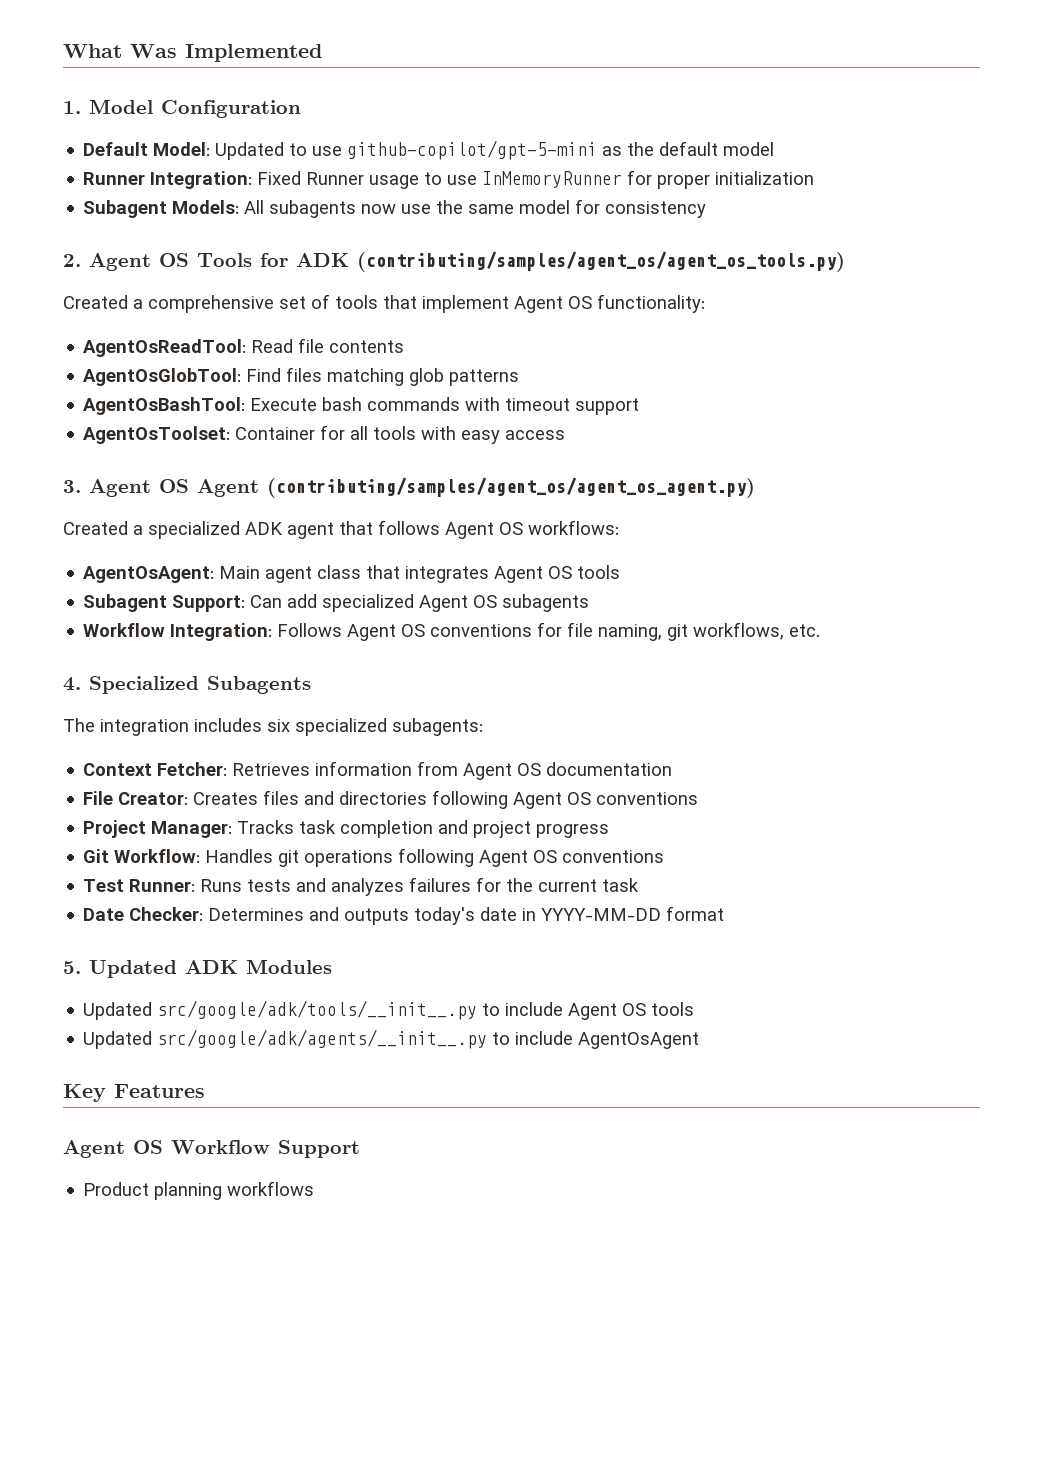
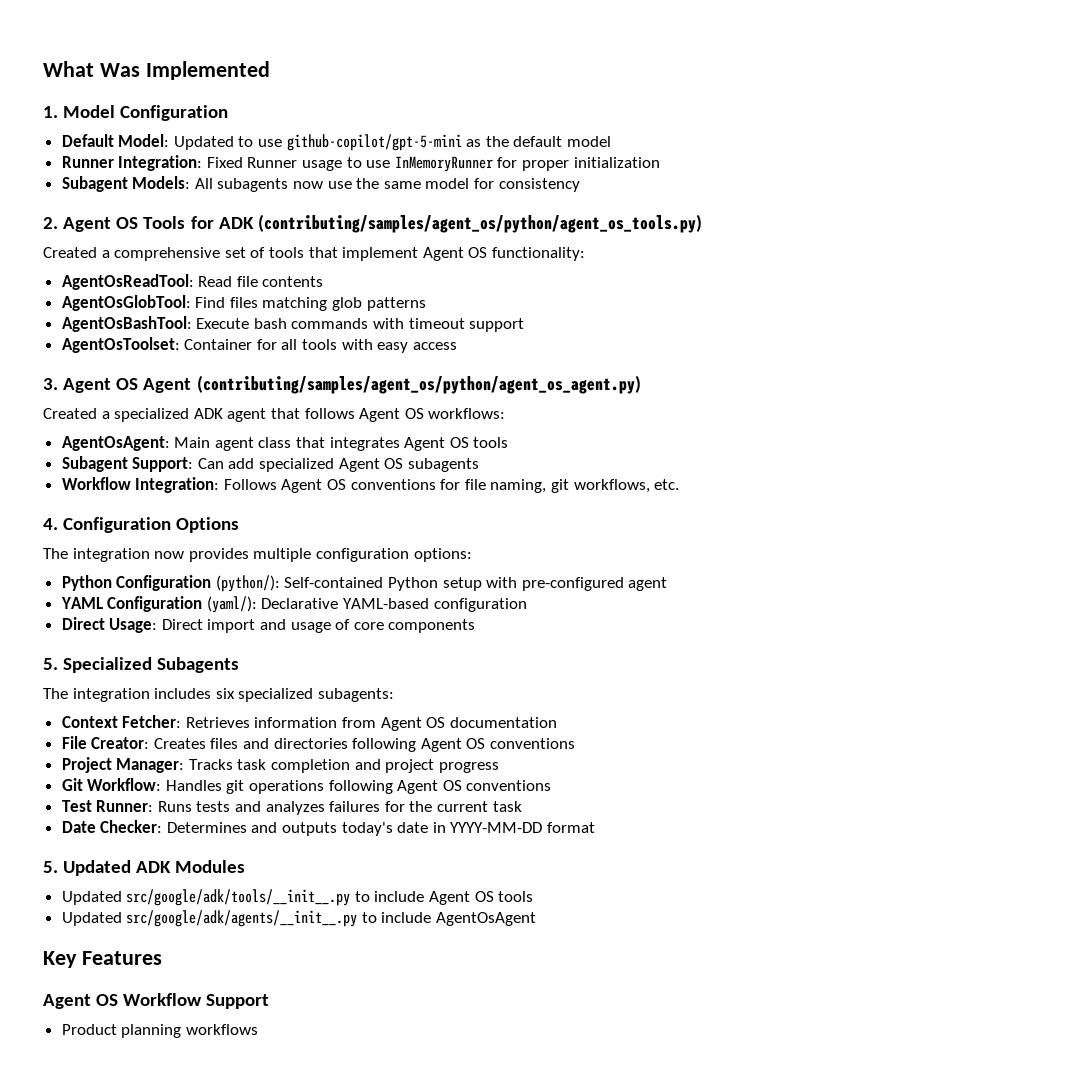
[357,251,845,272] (contributing/samples/agent_os/agent_os_tools.py) -> [257,214,702,233] (contributing/samples/agent_os/python/agent_os_tools.py)
[267,477,755,498] (contributing/samples/agent_os/agent_os_agent.py) -> [196,375,641,394] (contributing/samples/agent_os/python/agent_os_agent.py)
(81, 684) none -> [63,517,240,533] [43,548,472,562] [61,575,668,592] [60,596,527,613] [61,617,476,633] [43,658,58,670] Configuration Options // The integration now provides multiple configuration options: // Python Configuration (python/): Self-contained Python setup with pre-configured agent // YAML Configuration (yaml/): Declarative YAML-based configuration // Direct Usage: Direct import and usage of core components // 5.

